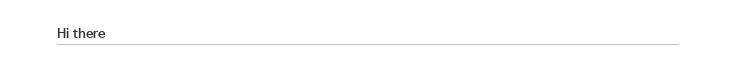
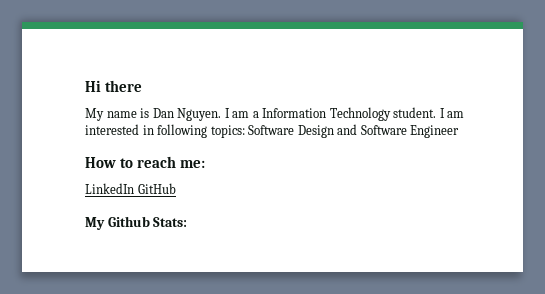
(106, 33) none -> [85,107,465,121] [85,124,460,138] [85,156,205,168] [85,183,176,194] [85,216,188,230] // My name is Dan Nguyen. I am a Information Technology student. I am interested in following topics: Software Design and Software Engineer // How to reach me: // LinkedIn GitHub // My Github Stats:

